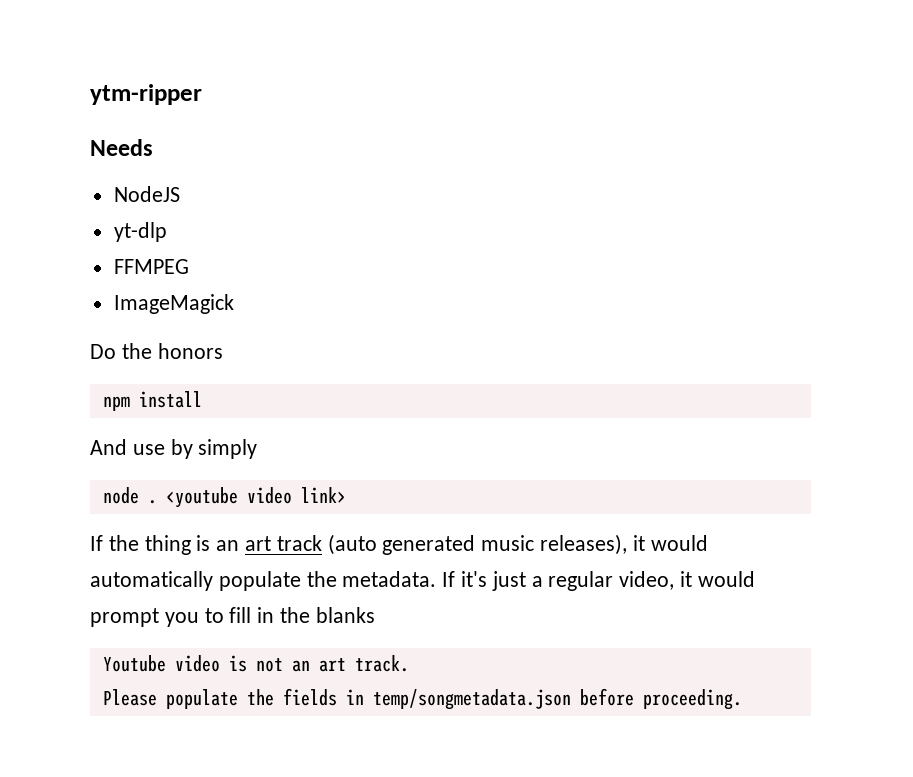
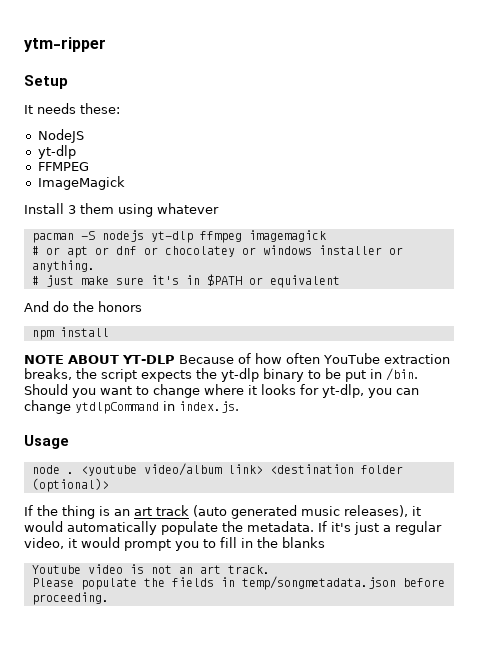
[90,139,153,156] Needs -> [24,75,68,89] [24,103,120,114] Setup // It needs these:
[90,343,223,359] [102,391,202,411] [90,439,258,459] Do the honors // npm install // And use by simply -> [24,203,219,217] [31,230,326,243] [31,245,403,258] [31,260,95,272] [31,274,340,288] [24,301,142,312] [31,327,109,340] [24,353,450,364] [24,368,418,382] [24,384,419,398] [24,400,239,414] [24,435,69,449] Install 3 them using whatever // pacman -S nodejs yt-dlp ffmpeg imagemagick // # or apt or dnf or chocolatey or windows installer or anything. // # just make sure it's in $PATH or equivalent // And do the honors // npm install // NOTE ABOUT YT-DLP Because of how often YouTube extraction breaks, the script expects the yt-dlp binary to be put in /bin. Should you want to change where it looks for yt-dlp, you can change ytdlpCommand in index.js. // Usage
[246,487,292,504] video -> [143,463,222,476] video/album
(346, 495) none -> [269,464,403,474] [31,478,109,492] <destination folder (optional)>

